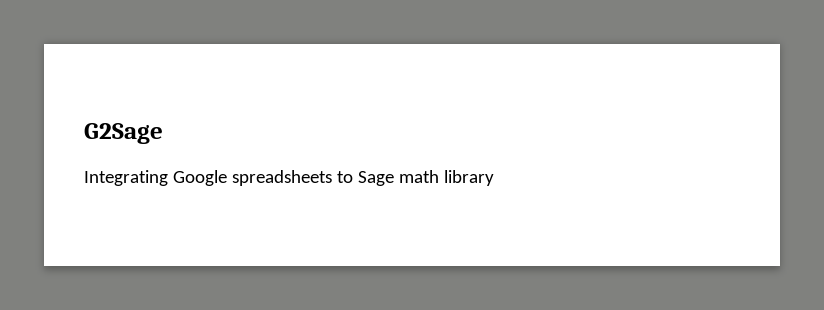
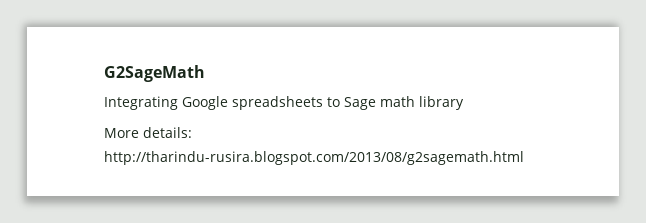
[84,123,163,144] G2Sage -> [104,65,205,82] G2SageMath
(494, 178) none -> [104,127,192,138] [104,151,524,165] // More details: http://tharindu-rusira.blogspot.com/2013/08/g2sagemath.html

